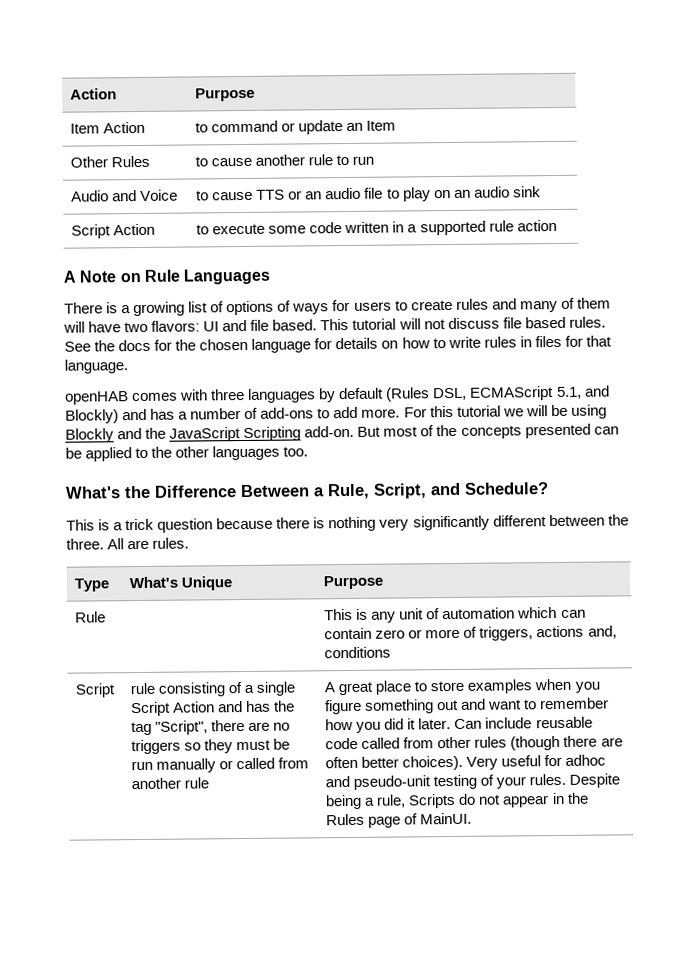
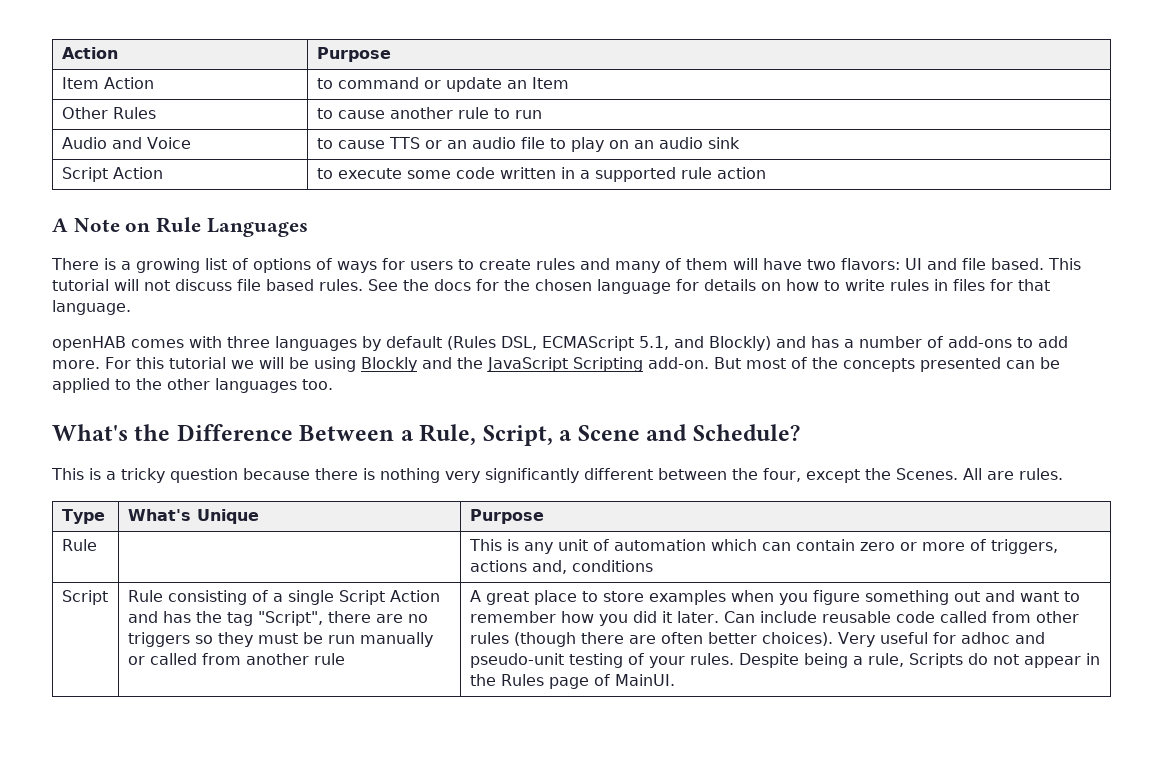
(427, 491) none -> [559,425,640,441] a Scene
[125,518,155,531] trick -> [121,468,165,483] tricky
[66,538,104,550] three. -> [763,468,958,483] four, except the Scenes.
[130,682,156,695] rule -> [127,590,163,602] Rule

